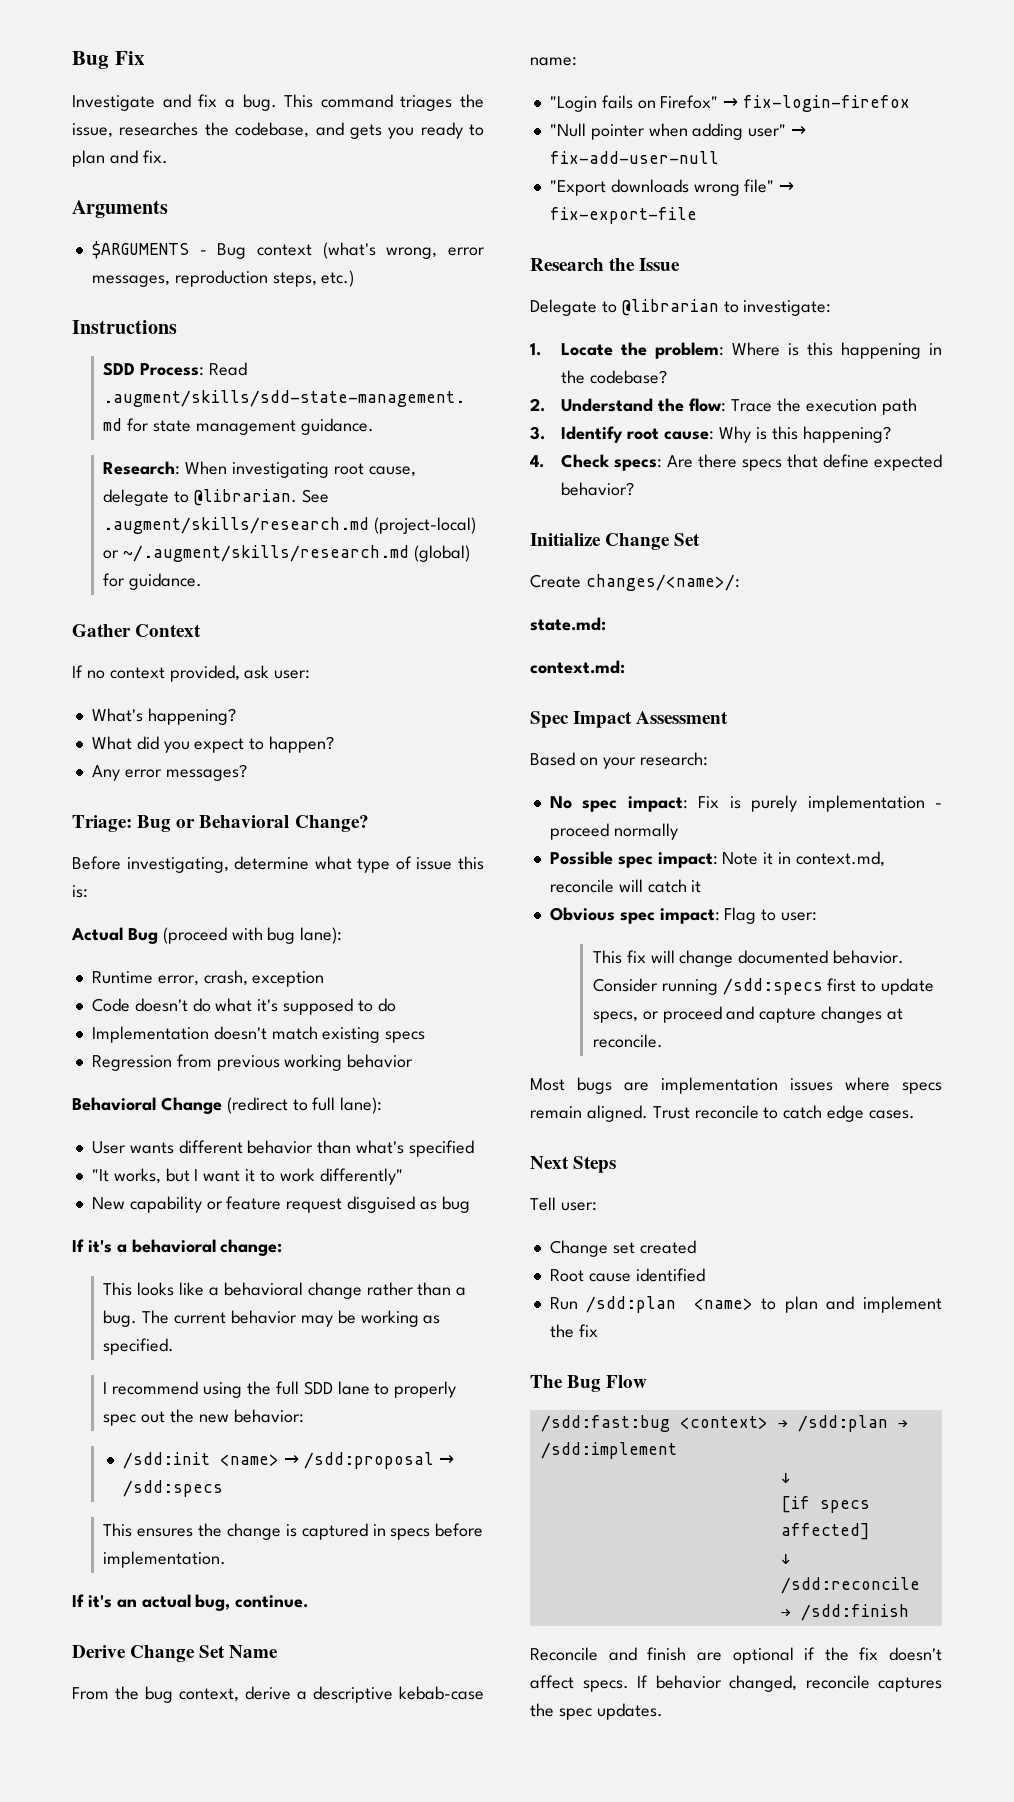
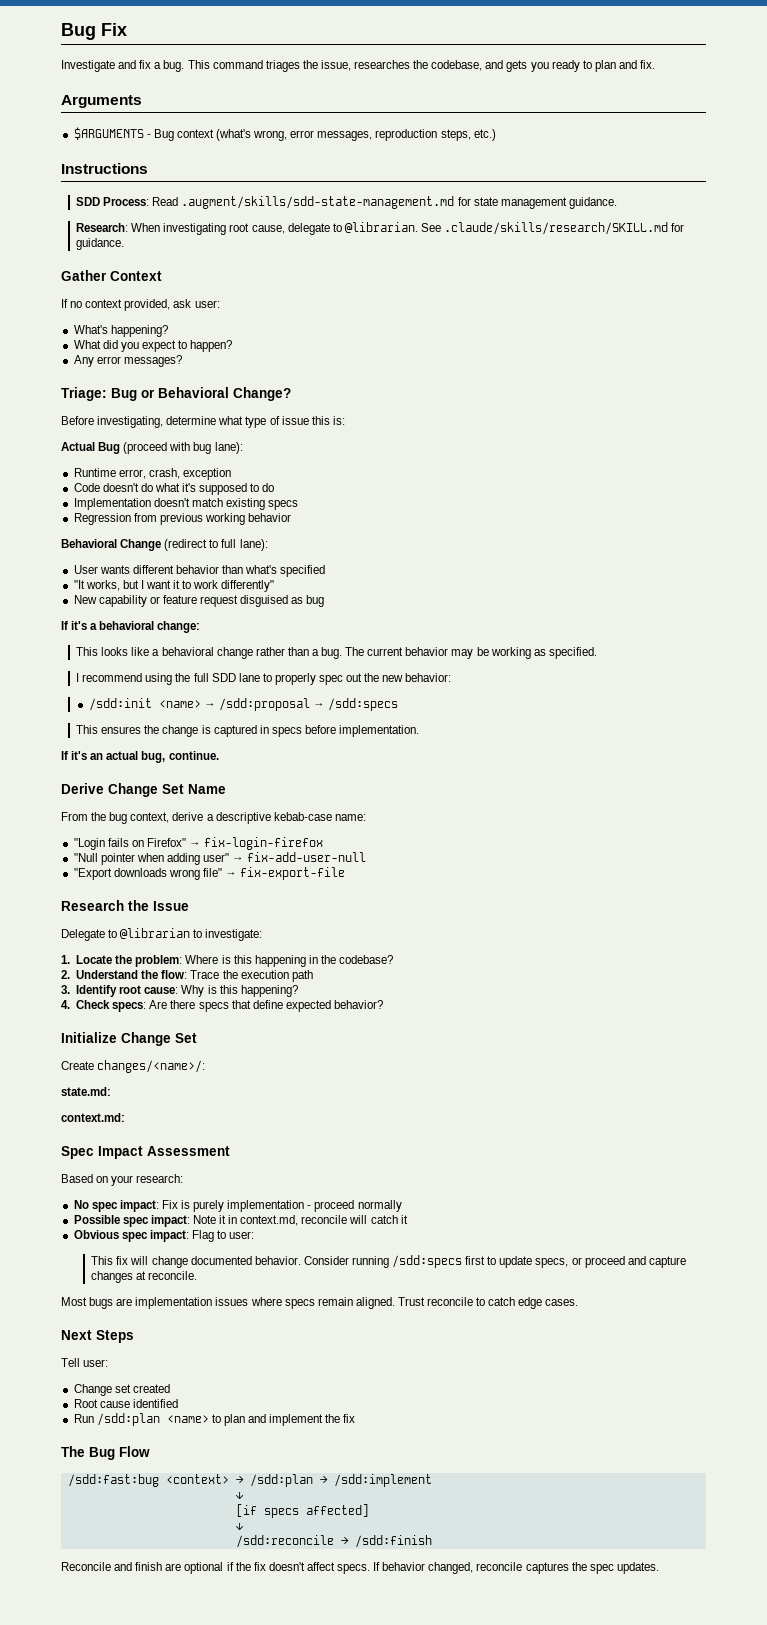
[103,517,477,534] [103,545,471,562] .augment/skills/research.md (project-local) or ~/.augment/skills/research.md (global) -> [444,222,669,235] .claude/skills/research/SKILL.md

